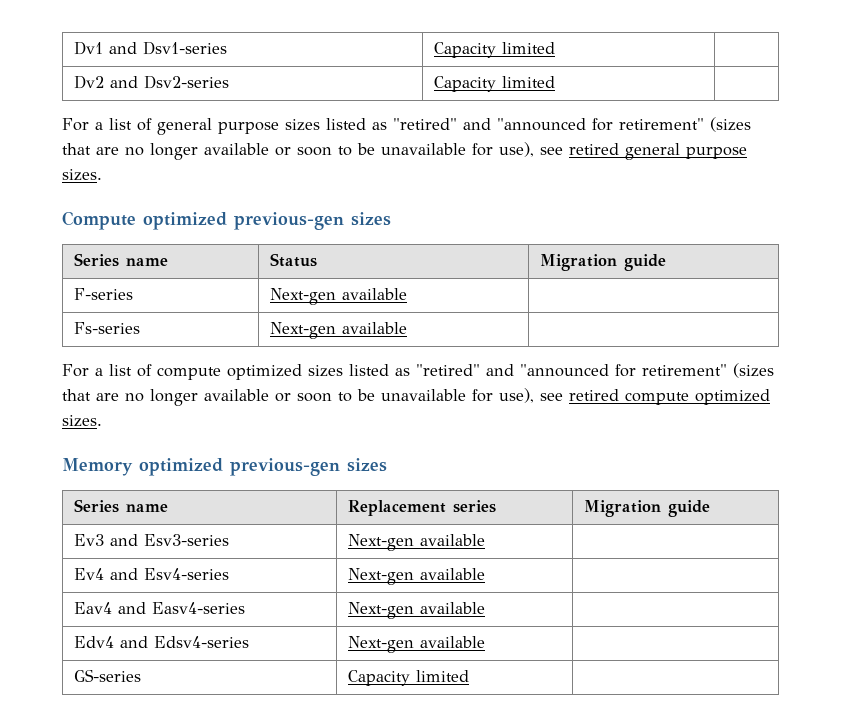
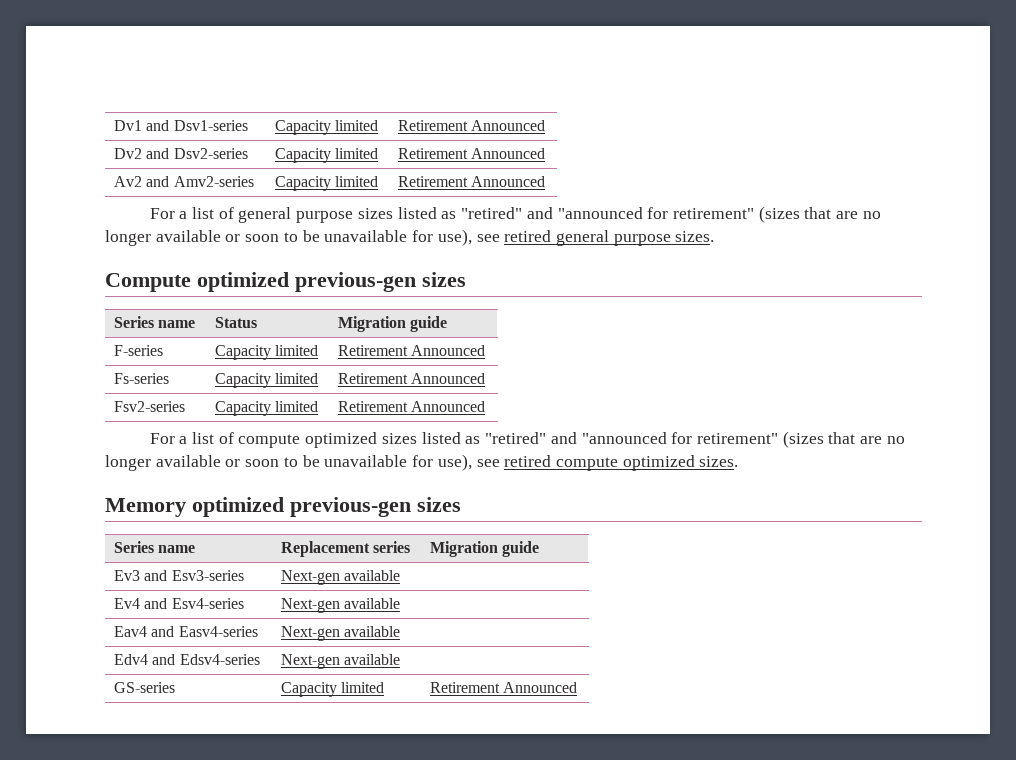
(555, 48) none -> [397,120,546,131] Retirement Announced
(555, 82) none -> [397,148,546,159] [113,176,254,187] [274,176,379,191] [397,176,546,187] Retirement Announced // Av2 and Amv2-series | Capacity limited | Retirement Announced
[269,288,407,305] [73,322,140,334] [269,322,407,339] Next-gen available | // Fs-series | Next-gen available | -> [214,345,319,360] [337,345,486,356] [113,373,169,384] [214,373,319,388] [337,373,486,384] [113,401,185,412] [214,401,319,416] [337,401,486,412] Capacity limited | Retirement Announced // Fs-series | Capacity limited | Retirement Announced // Fsv2-series | Capacity limited | Retirement Announced
(469, 676) none -> [429,682,578,693] Retirement Announced

